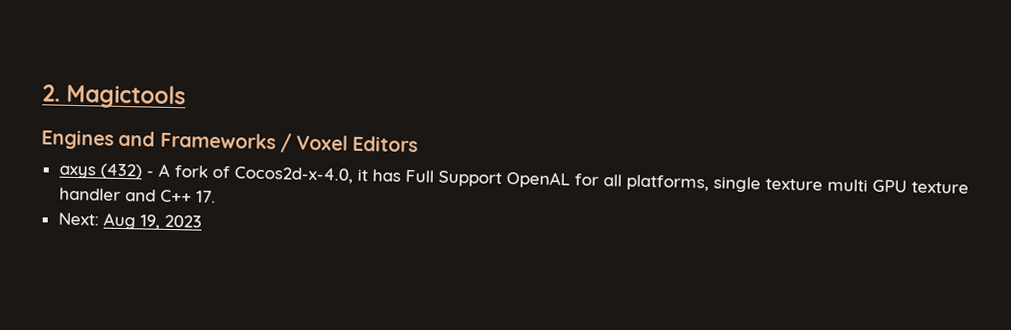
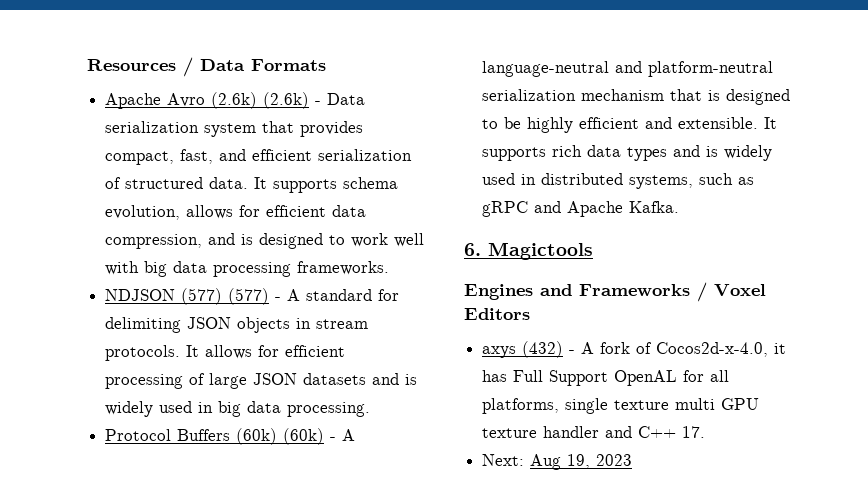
[42,84,61,102] 2. -> [87,57,326,77] [105,92,366,109] [105,121,364,137] [105,149,413,165] [105,177,399,193] [105,205,367,220] [105,233,425,249] [105,261,390,277] [105,288,400,305] [105,317,369,333] [105,345,346,361] [105,373,418,389] [105,401,371,417] [105,428,356,445] [482,61,774,77] [482,89,791,105] [482,117,778,133] [482,145,773,161] [482,173,755,189] [482,201,680,217] [464,243,481,256] Resources / Data Formats // Apache Avro (2.6k) (2.6k) - Data serialization system that provides compact, fast, and efficient serialization of structured data. It supports schema evolution, allows for efficient data compression, and is designed to work well with big data processing frameworks. // NDJSON (577) (577) - A standard for delimiting JSON objects in stream protocols. It allows for efficient processing of large JSON datasets and is widely used in big data processing. // Protocol Buffers (60k) (60k) - A language-neutral and platform-neutral serialization mechanism that is designed to be highly efficient and extensible. It supports rich data types and is widely used in distributed systems, such as gRPC and Apache Kafka. // 6.

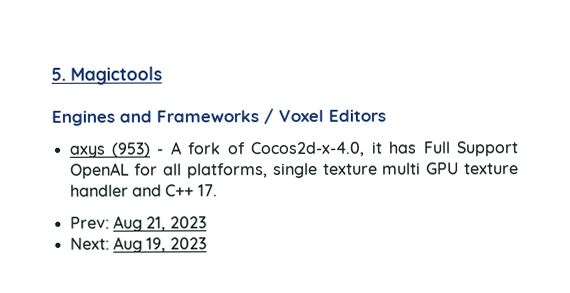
[87,57,326,77] [105,92,366,109] [105,121,364,137] [105,149,413,165] [105,177,399,193] [105,205,367,220] [105,233,425,249] [105,261,390,277] [105,288,400,305] [105,317,369,333] [105,345,346,361] [105,373,418,389] [105,401,371,417] [105,428,356,445] [482,61,774,77] [482,89,791,105] [482,117,778,133] [482,145,773,161] [482,173,755,189] [482,201,680,217] [464,243,481,256] Resources / Data Formats // Apache Avro (2.6k) (2.6k) - Data serialization system that provides compact, fast, and efficient serialization of structured data. It supports schema evolution, allows for efficient data compression, and is designed to work well with big data processing frameworks. // NDJSON (577) (577) - A standard for delimiting JSON objects in stream protocols. It allows for efficient processing of large JSON datasets and is widely used in big data processing. // Protocol Buffers (60k) (60k) - A language-neutral and platform-neutral serialization mechanism that is designed to be highly efficient and extensible. It supports rich data types and is widely used in distributed systems, such as gRPC and Apache Kafka. // 6. -> [51,67,66,81] 5.
[522,341,564,358] (432) -> [111,142,152,158] (953)
(706, 432) none -> [69,215,207,232] // Prev: Aug 21, 2023

